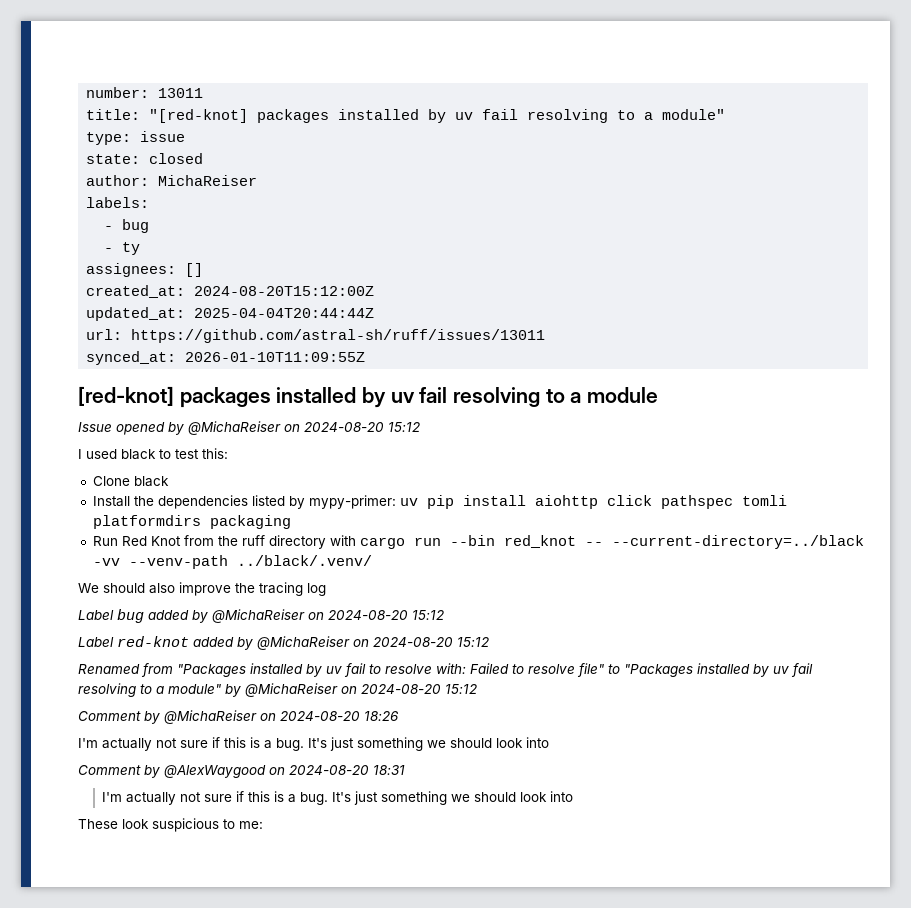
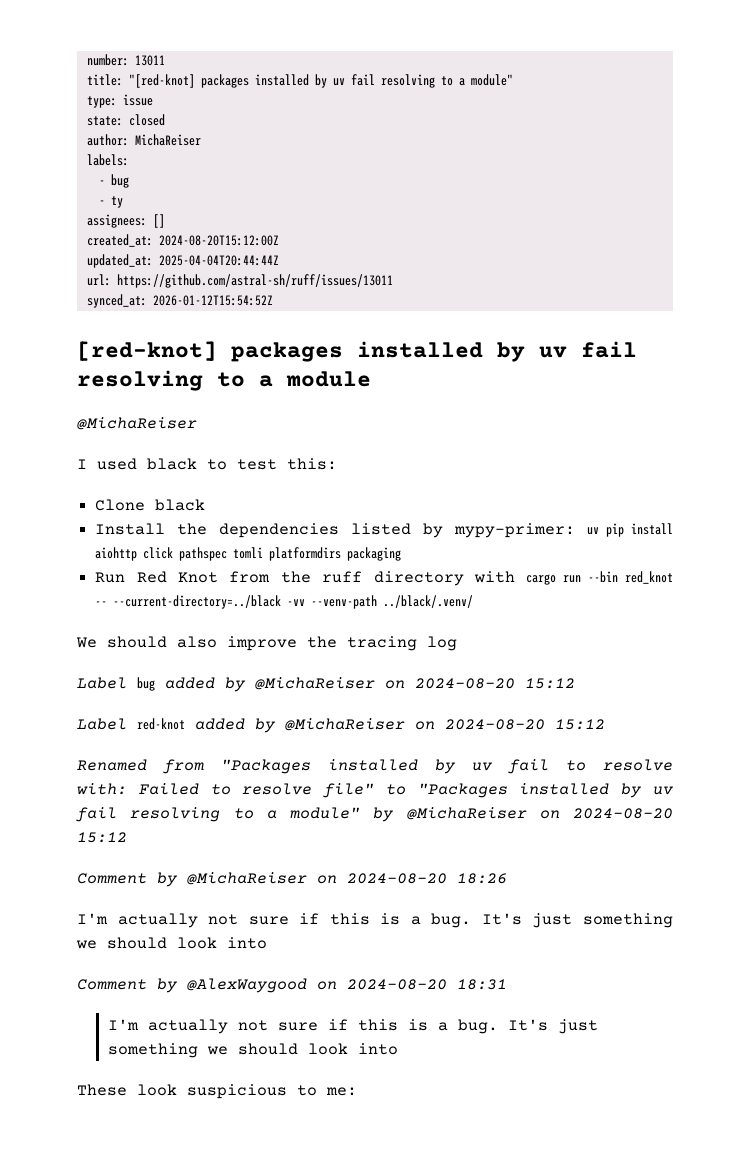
[185,352,366,362] 2026-01-10T11:09:55Z -> [152,295,273,306] 2026-01-12T15:54:52Z
[78,421,420,435] Issue opened by @MichaReiser on 2024-08-20 15:12 -> [77,417,197,430] @MichaReiser

